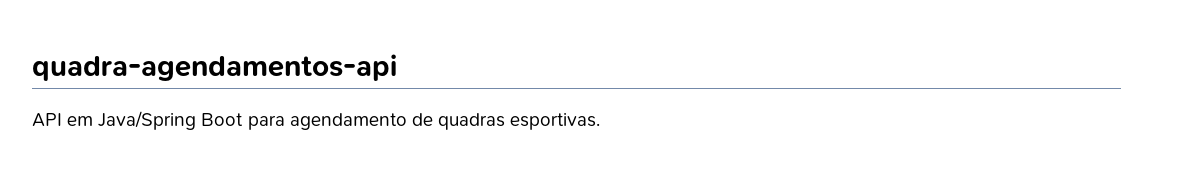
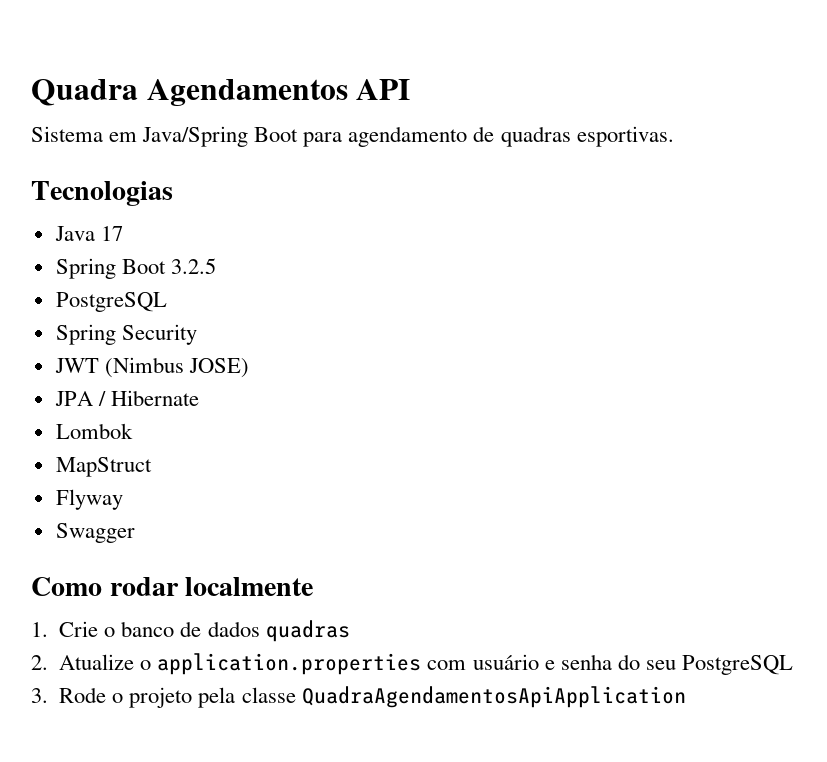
[32,54,397,81] [32,113,62,127] quadra-agendamentos-api // API -> [31,79,411,107] [31,126,103,142] Quadra Agendamentos API // Sistema
(601, 121) none -> [31,181,173,206] [54,226,123,241] [55,258,216,279] [55,292,167,312] [55,324,197,345] [54,357,249,378] [54,390,199,406] [55,423,133,439] [55,457,152,477] [55,489,123,510] [55,523,135,543] [31,577,314,596] [31,620,350,642] [31,653,793,675] [31,686,686,708] // Tecnologias // Java 17 // Spring Boot 3.2.5 // PostgreSQL // Spring Security // JWT (Nimbus JOSE) // JPA / Hibernate // Lombok // MapStruct // Flyway // Swagger // Como rodar localmente // 1. Crie o banco de dados quadras // 2. Atualize o application.properties com usuário e senha do seu PostgreSQL // 3. Rode o projeto pela classe QuadraAgendamentosApiApplication

